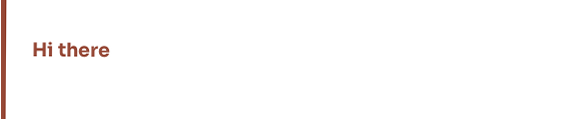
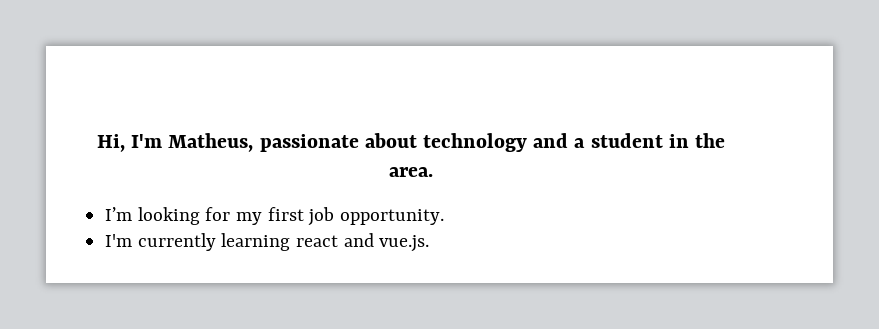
[32,41,112,58] Hi there -> [96,133,726,152] [389,167,433,177] [105,207,445,226] [105,233,430,252] Hi, I'm Matheus, passionate about technology and a student in the area. // I’m looking for my first job opportunity. // I'm currently learning react and vue.js.

